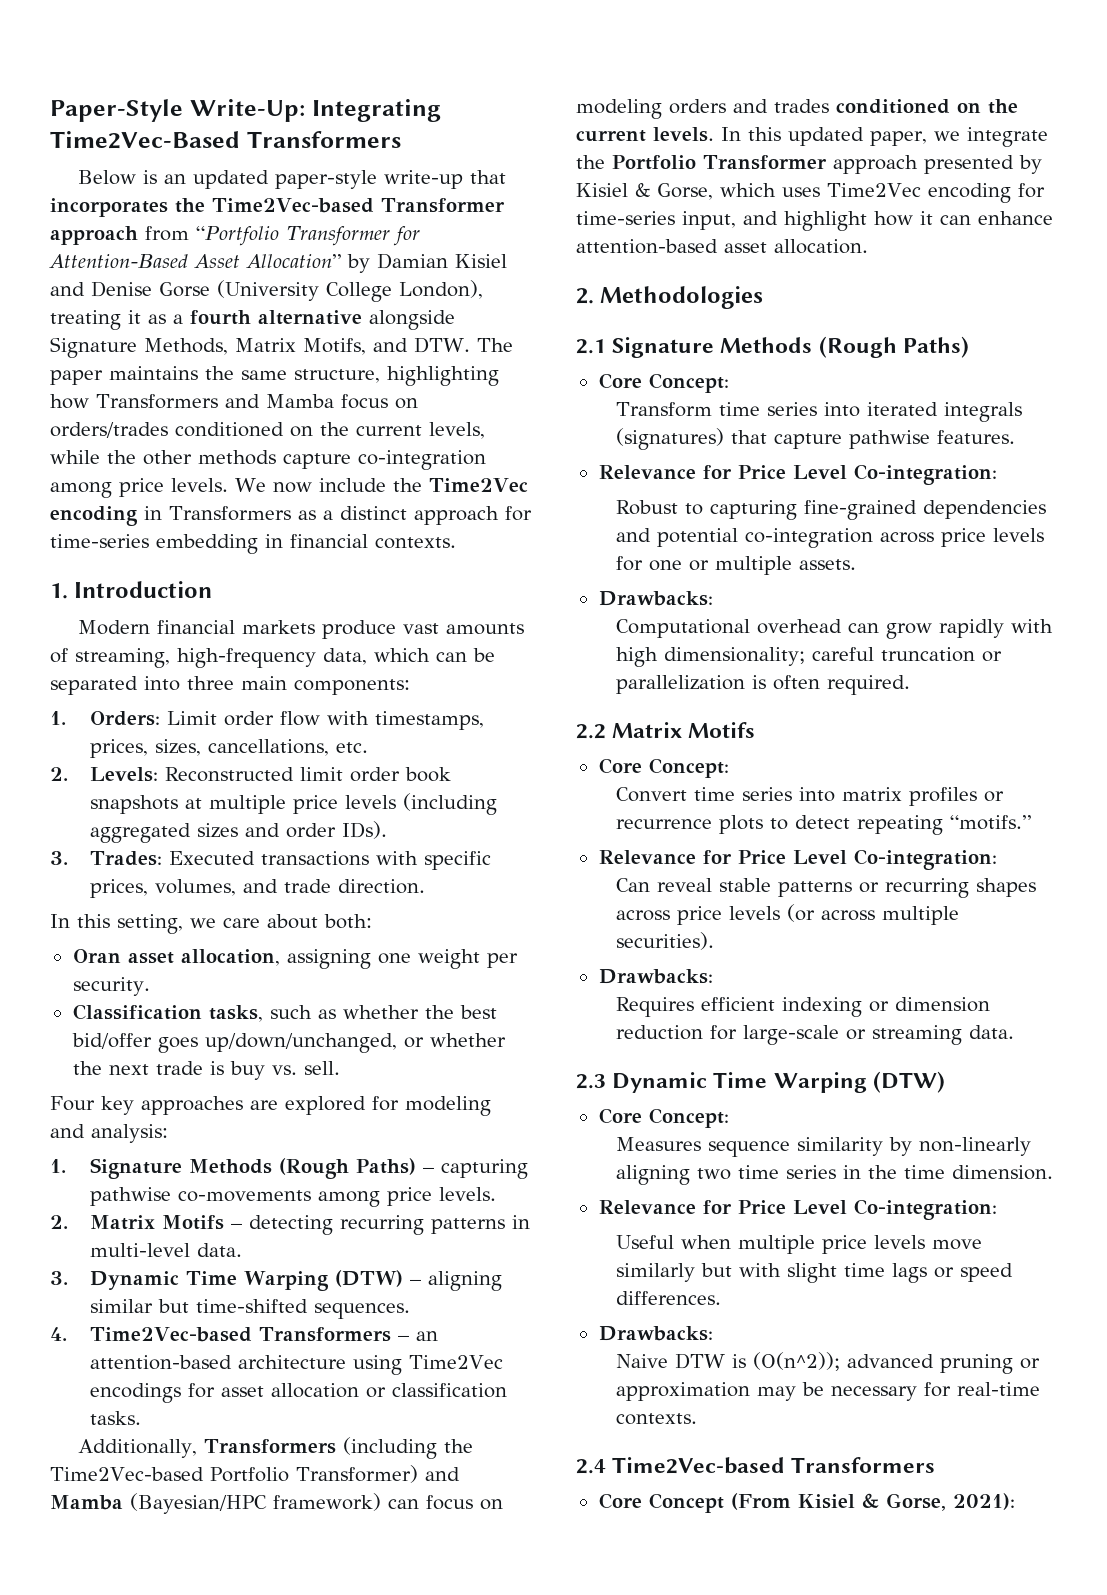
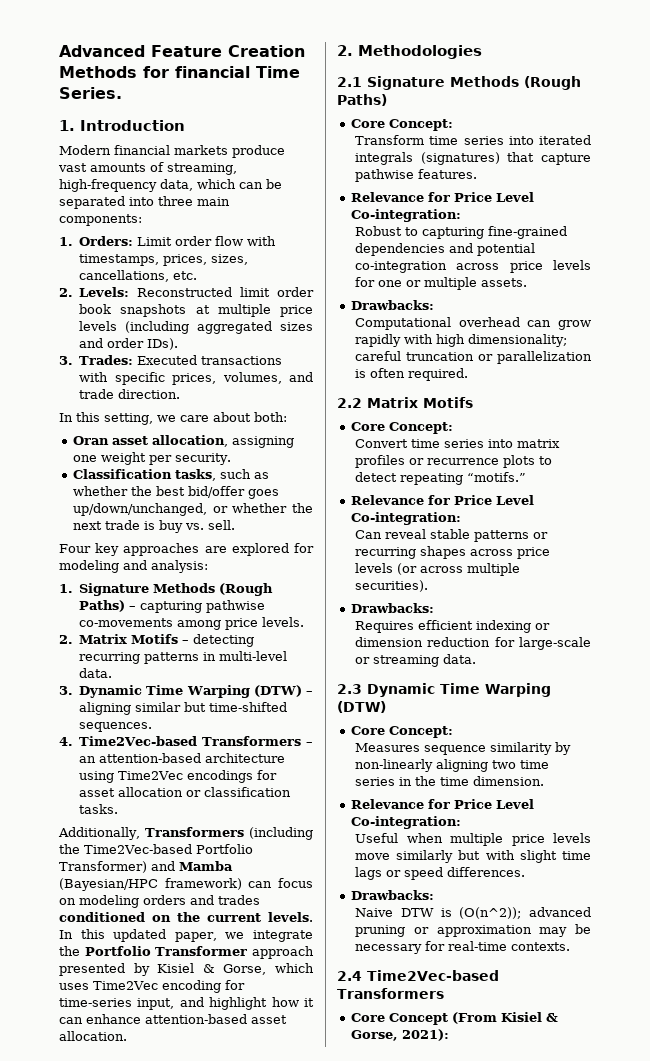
[50,99,441,122] [50,131,401,149] [78,170,507,189] [50,198,505,217] [50,226,420,246] [49,253,507,273] [50,280,483,302] [50,310,455,330] [50,337,513,358] [50,366,499,386] [50,394,418,409] [50,422,485,439] [50,450,486,470] [50,478,528,498] [50,506,532,526] [50,534,456,554] Paper-Style Write-Up: Integrating Time2Vec-Based Transformers // Below is an updated paper-style write-up that incorporates the Time2Vec-based Transformer approach from “Portfolio Transformer for Attention-Based Asset Allocation” by Damian Kisiel and Denise Gorse (University College London), treating it as a fourth alternative alongside Signature Methods, Matrix Motifs, and DTW. The paper maintains the same structure, highlighting how Transformers and Mamba focus on orders/trades conditioned on the current levels, while the other methods capture co-integration among price levels. We now include the Time2Vec encoding in Transformers as a distinct approach for time-series embedding in financial contexts. -> [59,45,305,57] [59,66,300,78] [59,87,122,99] Advanced Feature Creation Methods for financial Time Series.

